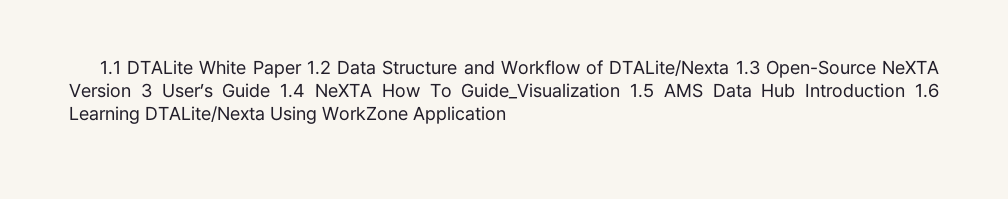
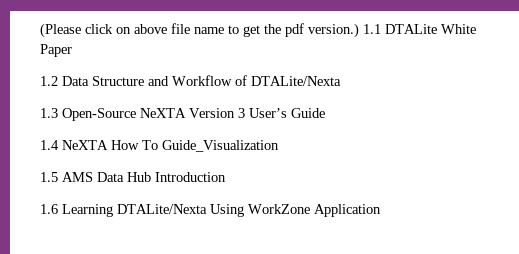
(100, 67) none -> [40,23,359,38] (Please click on above file name to get the pdf version.)
(302, 69) none -> (72, 50) //
(730, 68) none -> (341, 81) //
(271, 90) none -> (325, 113) //
(621, 91) none -> (279, 146) //
(906, 90) none -> (226, 177) //

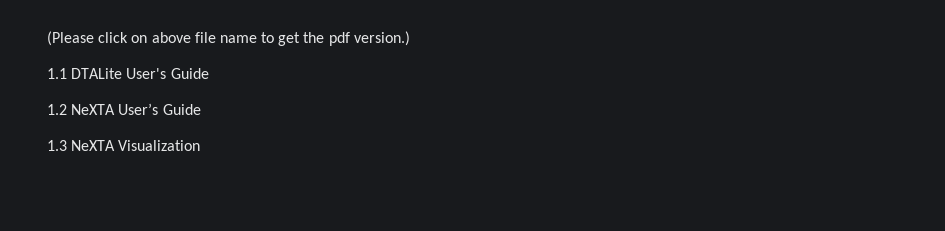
(359, 30) none -> (410, 38) //
[441,24,476,34] [40,44,72,57] [40,75,341,86] [40,108,325,121] [40,140,279,152] [40,172,226,182] [40,204,381,217] White Paper // 1.2 Data Structure and Workflow of DTALite/Nexta // 1.3 Open-Source NeXTA Version 3 User’s Guide // 1.4 NeXTA How To Guide_Visualization // 1.5 AMS Data Hub Introduction // 1.6 Learning DTALite/Nexta Using WorkZone Application -> [126,68,209,79] [47,103,201,115] [47,140,201,151] User's Guide // 1.2 NeXTA User’s Guide // 1.3 NeXTA Visualization

